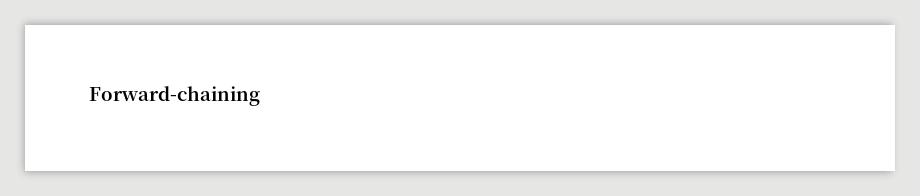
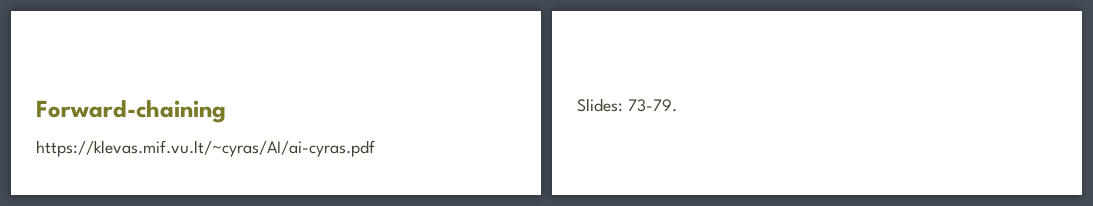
(260, 96) none -> [36,140,375,157] [577,98,677,112] // https://klevas.mif.vu.lt/~cyras/AI/ai-cyras.pdf // Slides: 73-79.

